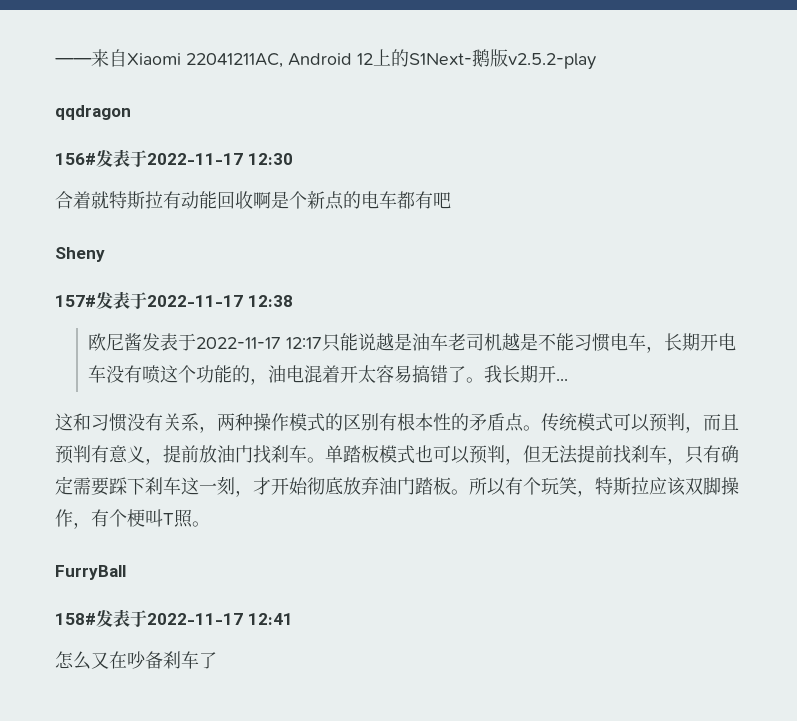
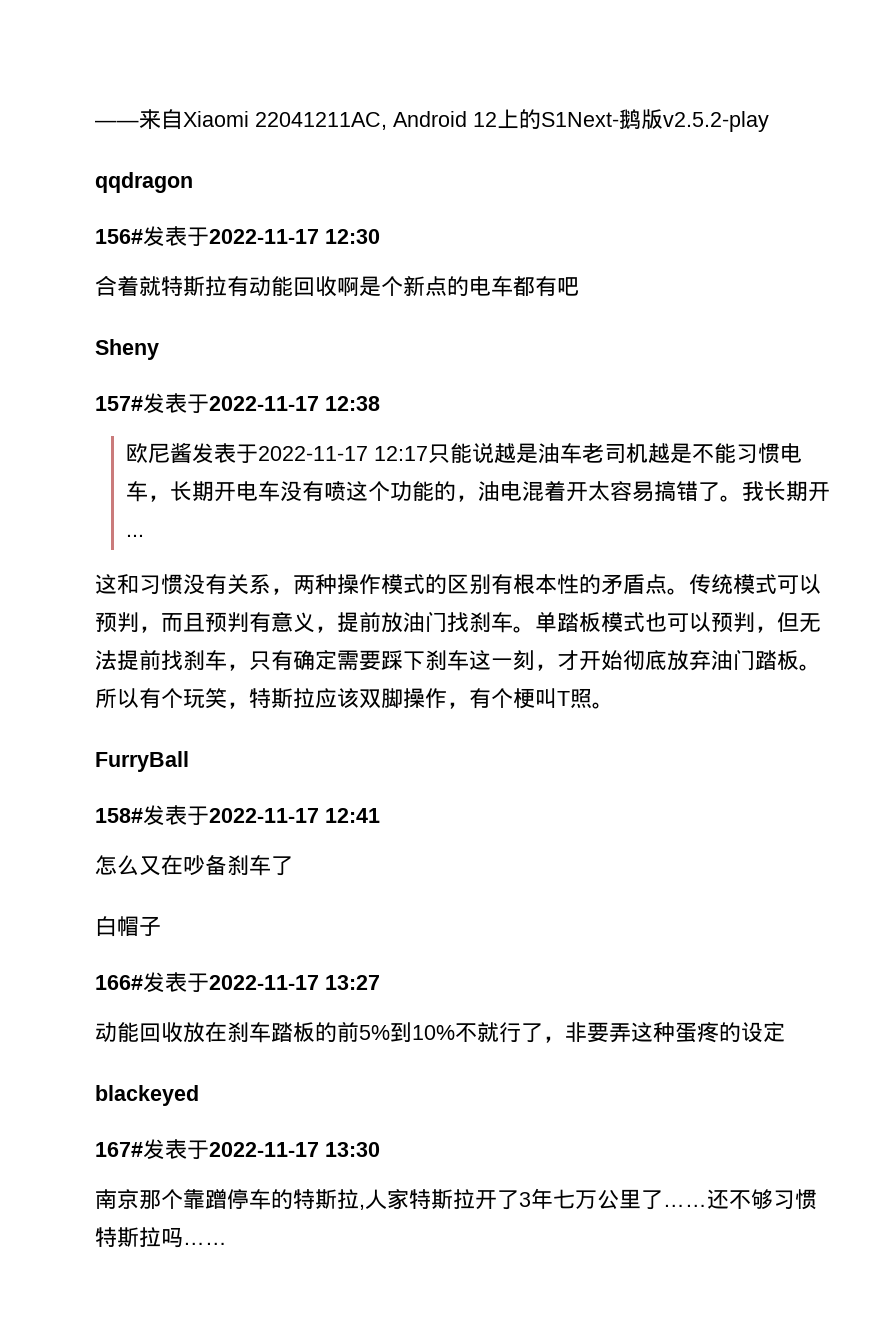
(217, 660) none -> [95,916,161,937] [95,972,380,992] [95,1021,785,1043] [95,1085,199,1106] [95,1139,380,1159] [95,1188,817,1210] [95,1227,227,1248] // 白帽子 // 166#发表于2022-11-17 13:27 // 动能回收放在刹车踏板的前5%到10%不就行了，非要弄这种蛋疼的设定 // blackeyed // 167#发表于2022-11-17 13:30 // 南京那个靠蹭停车的特斯拉,人家特斯拉开了3年七万公里了……还不够习惯特斯拉吗……

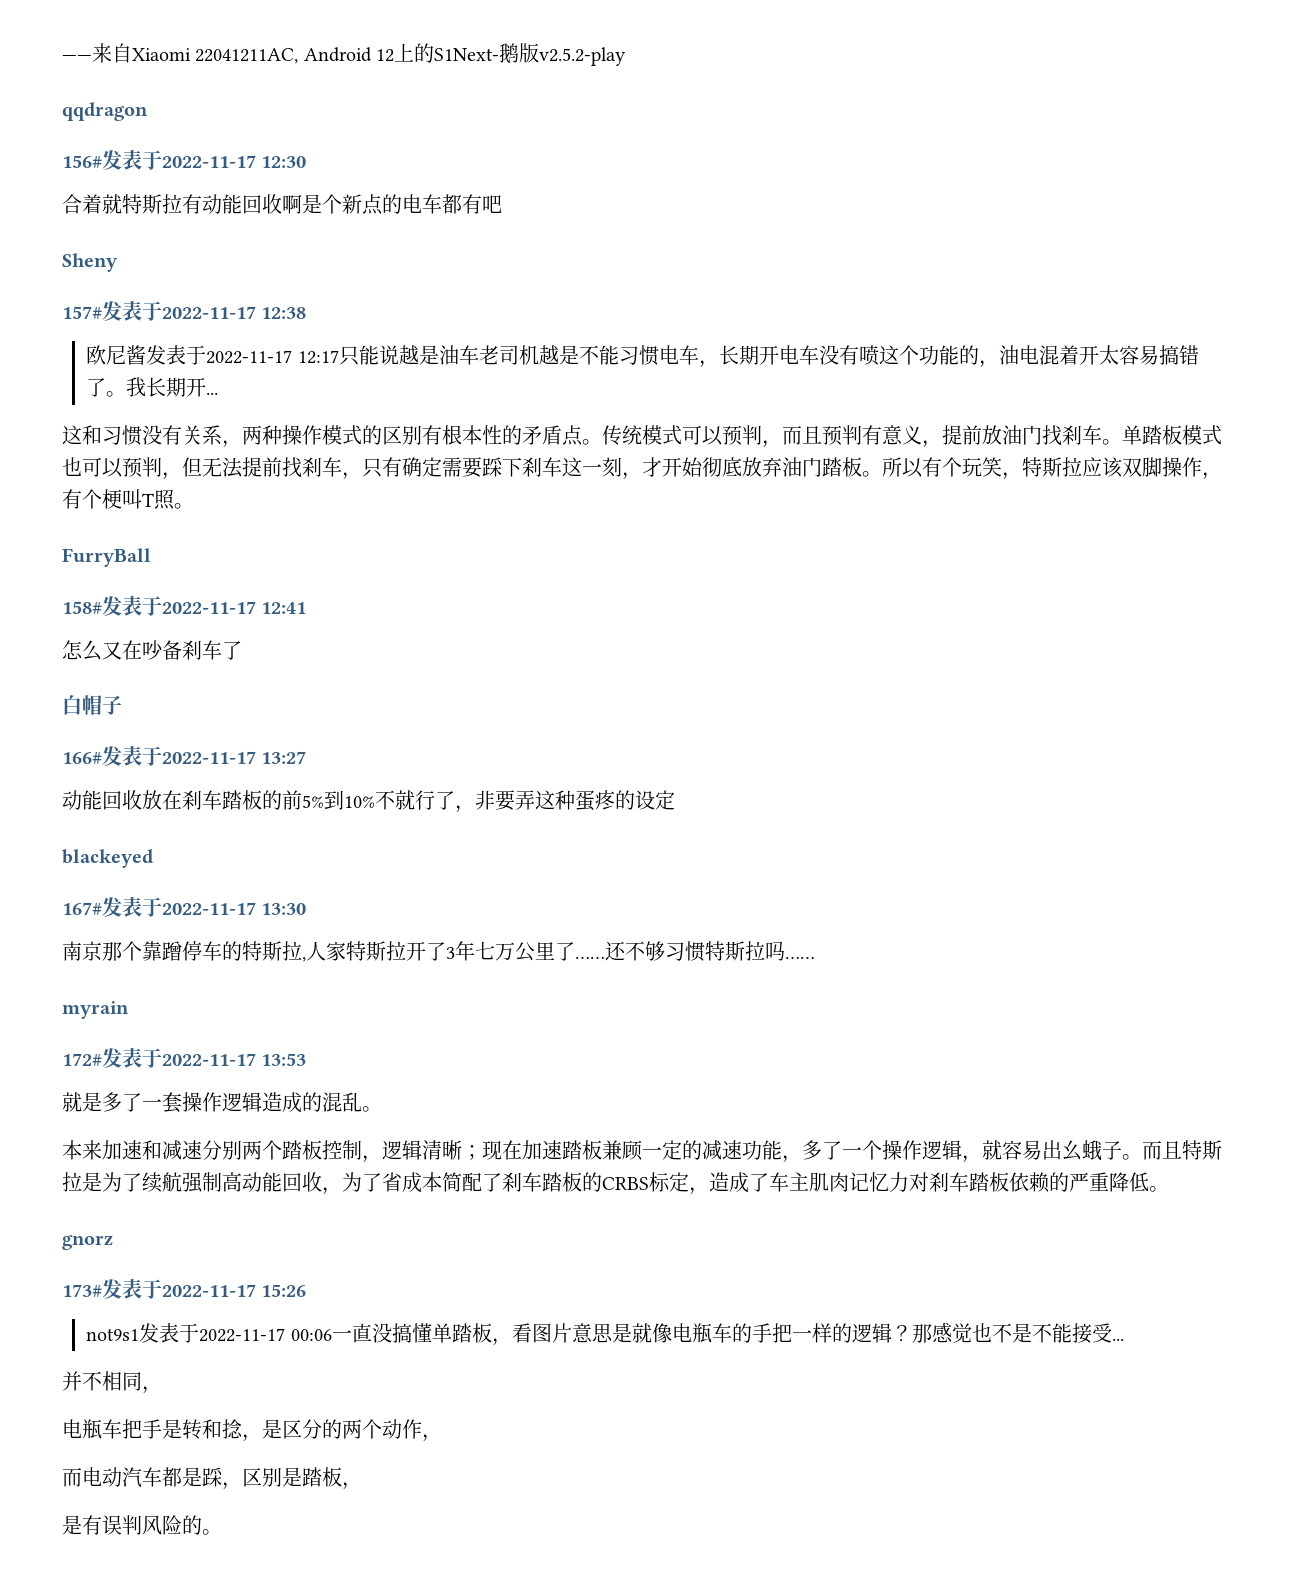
(227, 1243) none -> [62,1001,129,1019] [62,1048,307,1068] [62,1092,382,1113] [62,1140,1222,1163] [62,1172,1169,1195] [62,1235,113,1250] [62,1279,307,1299] [86,1322,1124,1346] [62,1371,162,1394] [62,1419,442,1442] [62,1467,362,1490] [62,1515,222,1535] // myrain // 172#发表于2022-11-17 13:53 // 就是多了一套操作逻辑造成的混乱。 // 本来加速和减速分别两个踏板控制，逻辑清晰；现在加速踏板兼顾一定的减速功能，多了一个操作逻辑，就容易出幺蛾子。而且特斯拉是为了续航强制高动能回收，为了省成本简配了刹车踏板的CRBS标定，造成了车主肌肉记忆力对刹车踏板依赖的严重降低。 // gnorz // 173#发表于2022-11-17 15:26 // not9s1发表于2022-11-17 00:06一直没搞懂单踏板，看图片意思是就像电瓶车的手把一样的逻辑？那感觉也不是不能接受... // 并不相同， // 电瓶车把手是转和捻，是区分的两个动作， // 而电动汽车都是踩，区别是踏板， // 是有误判风险的。

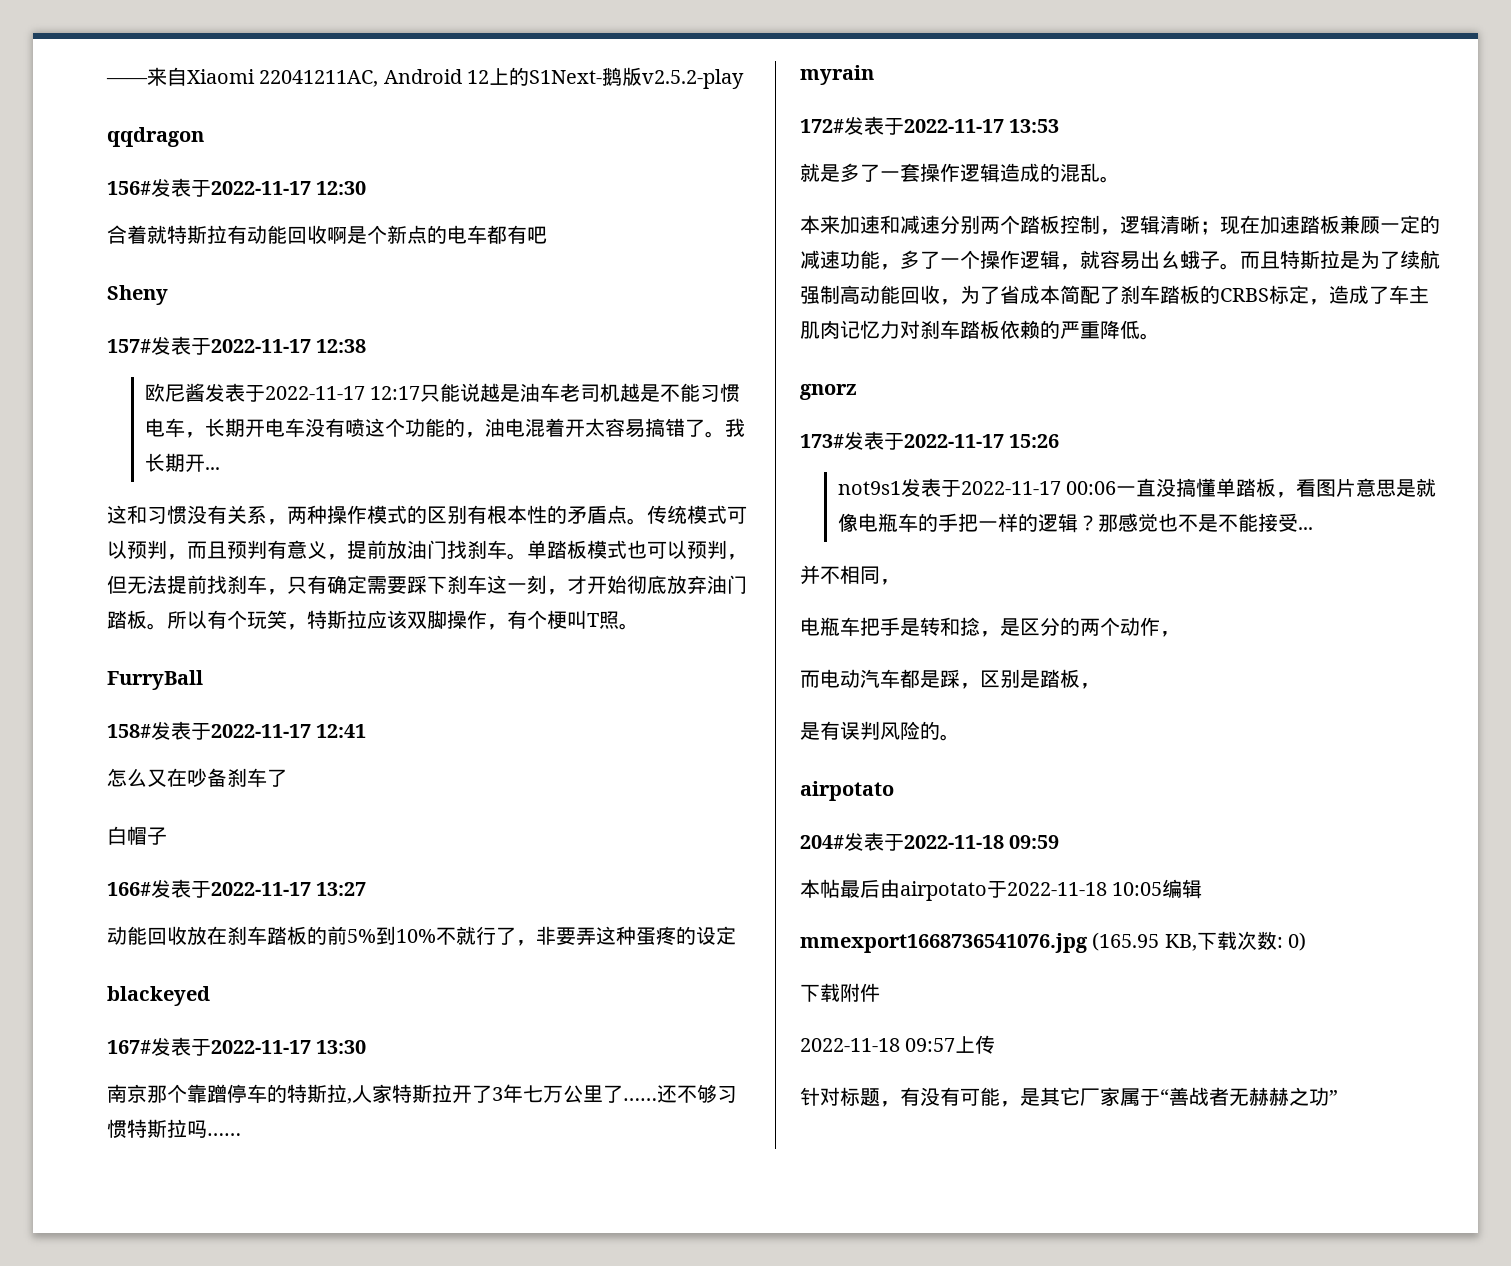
(222, 1532) none -> [800,781,894,801] [800,832,1060,851] [800,879,1203,901] [800,931,1307,953] [800,983,880,1002] [800,1035,996,1054] [800,1087,1338,1107] // airpotato // 204#发表于2022-11-18 09:59 // 本帖最后由airpotato于2022-11-18 10:05编辑 // mmexport1668736541076.jpg (165.95 KB,下载次数: 0) // 下载附件 // 2022-11-18 09:57上传 // 针对标题，有没有可能，是其它厂家属于“善战者无赫赫之功”

